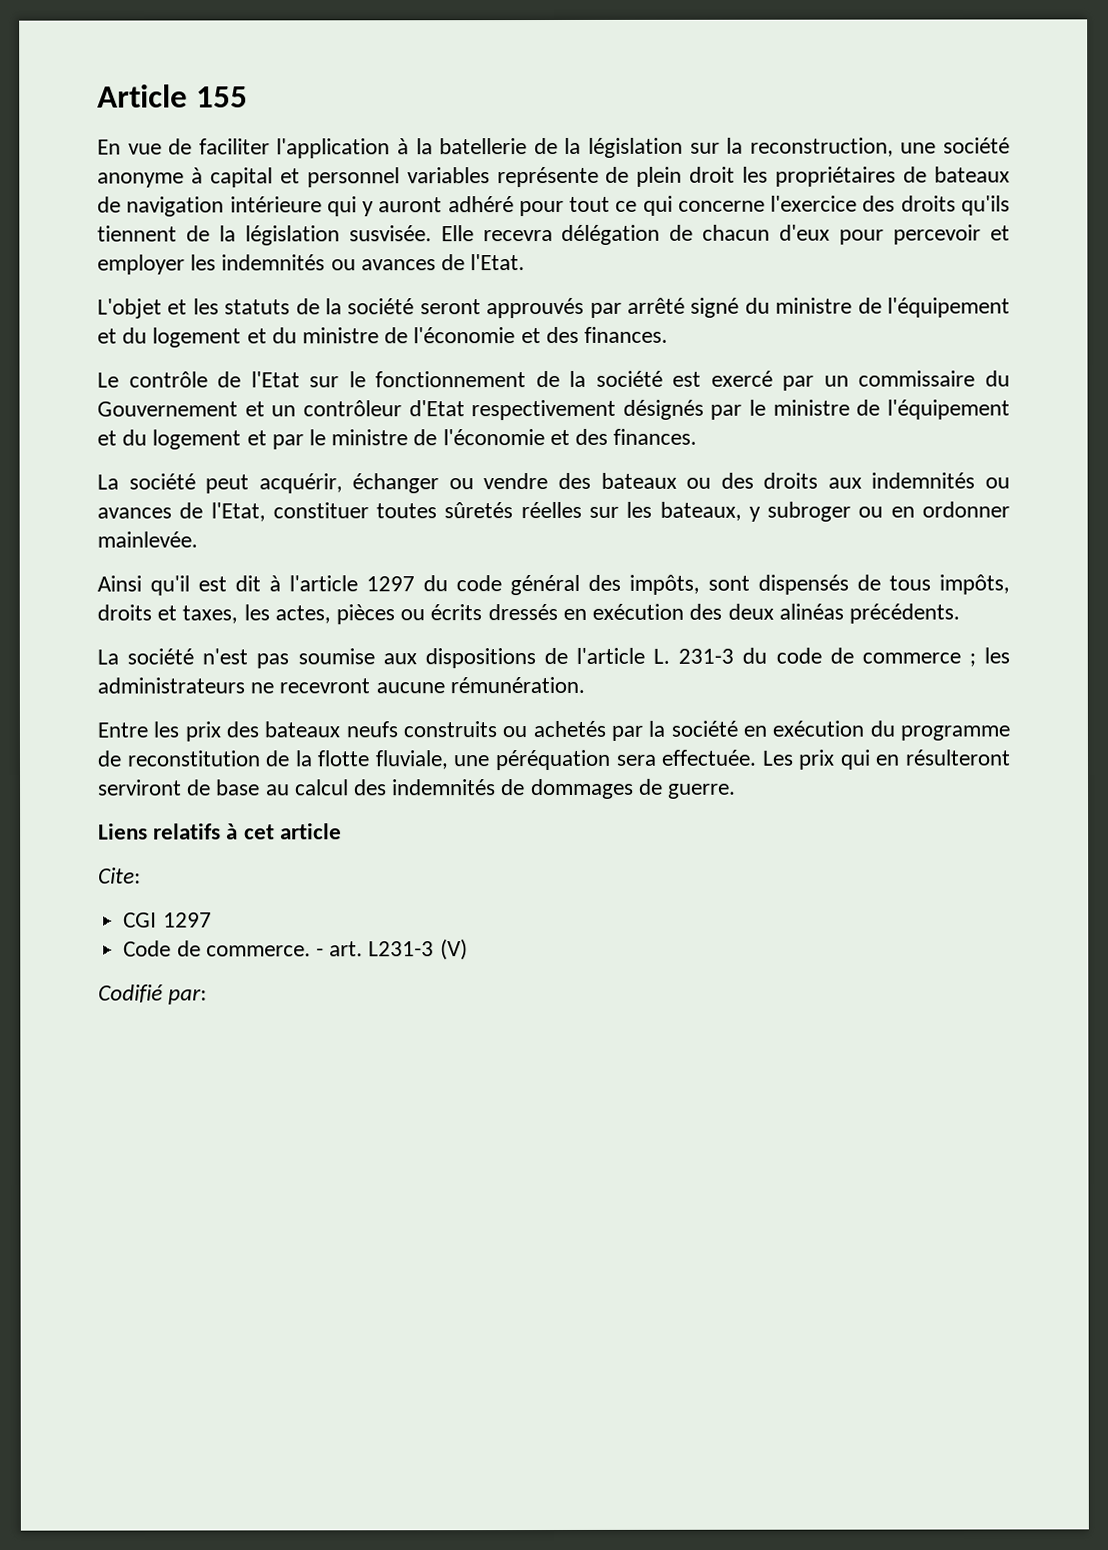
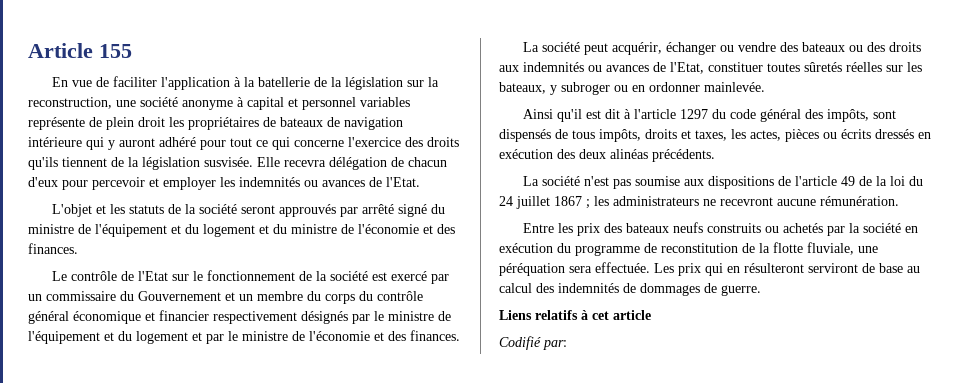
[302,400,465,417] contrôleur d'Etat -> [257,291,423,304] [28,310,209,324] membre du corps du contrôle général économique et financier
[653,647,961,664] L. 231-3 du code de commerce -> [840,176,923,186] [499,196,582,209] 49 de la loi du 24 juillet 1867
[98,867,141,884] [123,912,212,928] [123,939,468,961] // Cite: // CGI 1297 // Code de commerce. - art. L231-3 (V) -> (651, 315) none

